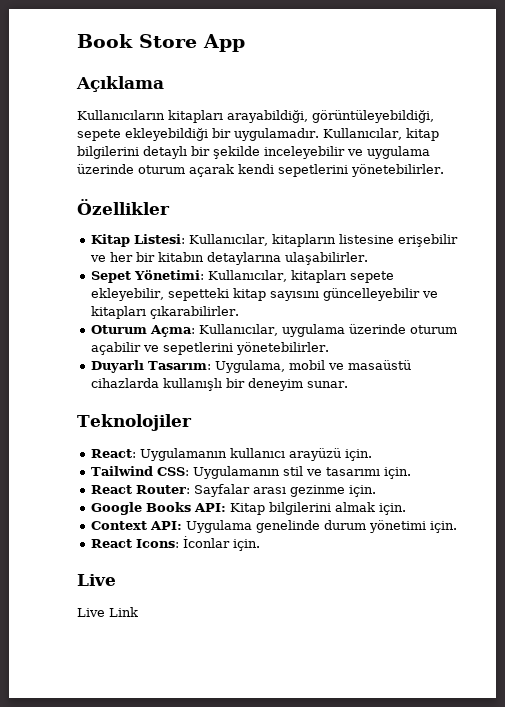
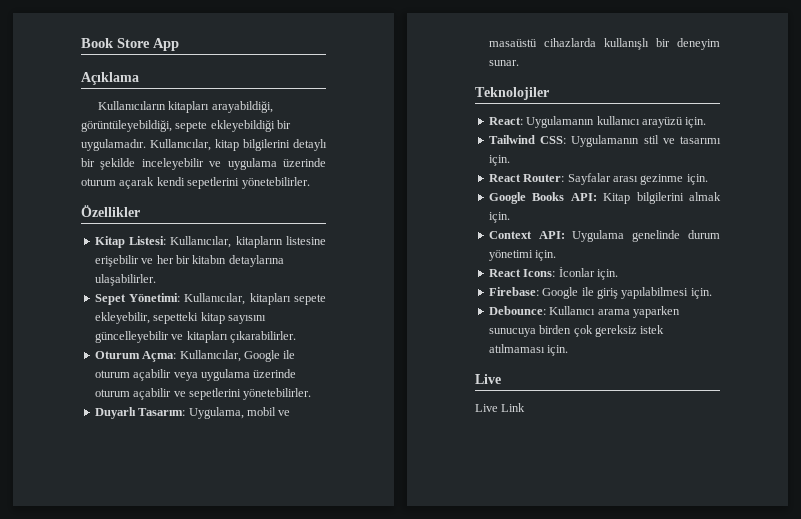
(279, 330) none -> [243,350,296,362] [94,369,198,381] Google ile oturum açabilir veya
(261, 545) none -> [488,287,712,299] [488,306,680,318] [488,325,665,337] [488,344,569,356] // Firebase: Google ile giriş yapılabilmesi için. // Debounce: Kullanıcı arama yaparken sunucuya birden çok gereksiz istek atılmaması için.

